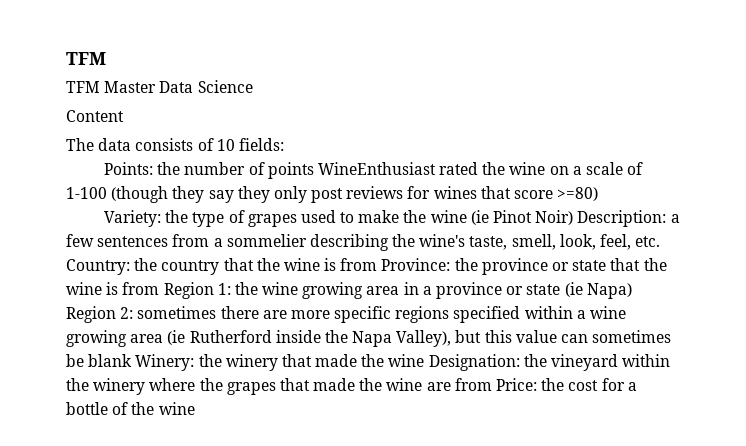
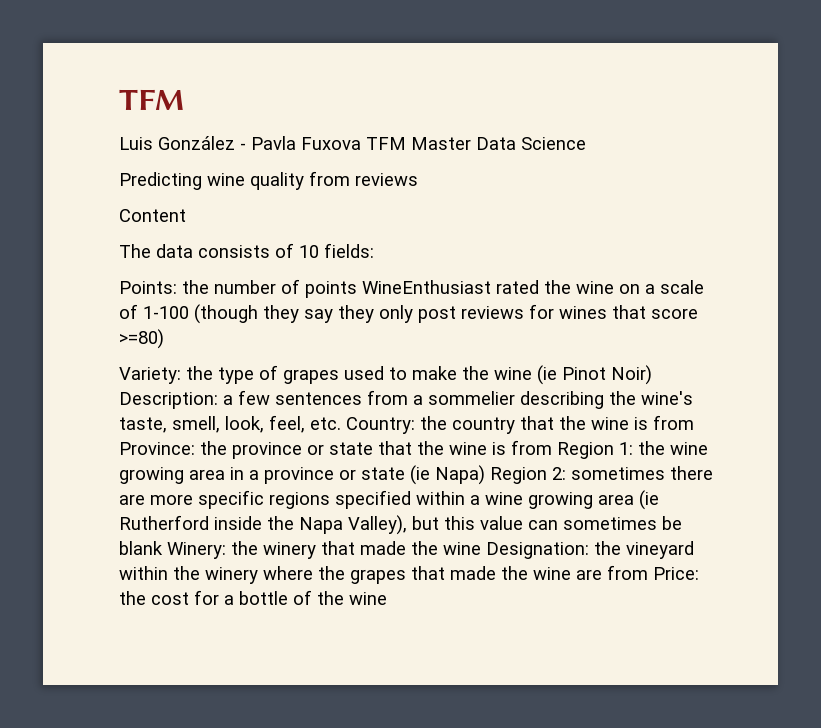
(106, 58) none -> [119,136,361,150] Luis González - Pavla Fuxova
(253, 86) none -> [119,171,418,190] // Predicting wine quality from reviews

